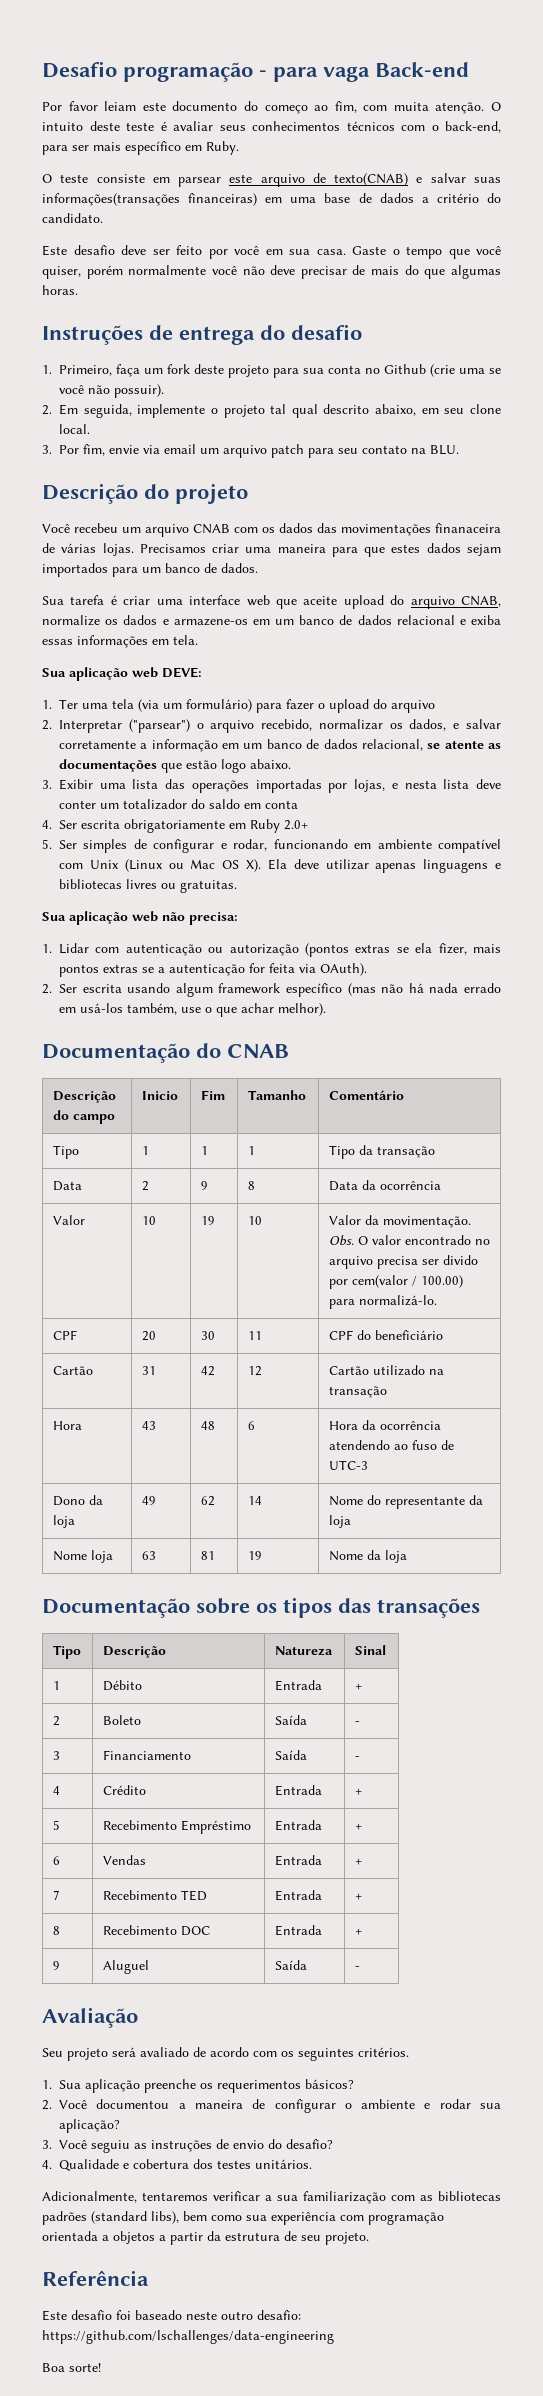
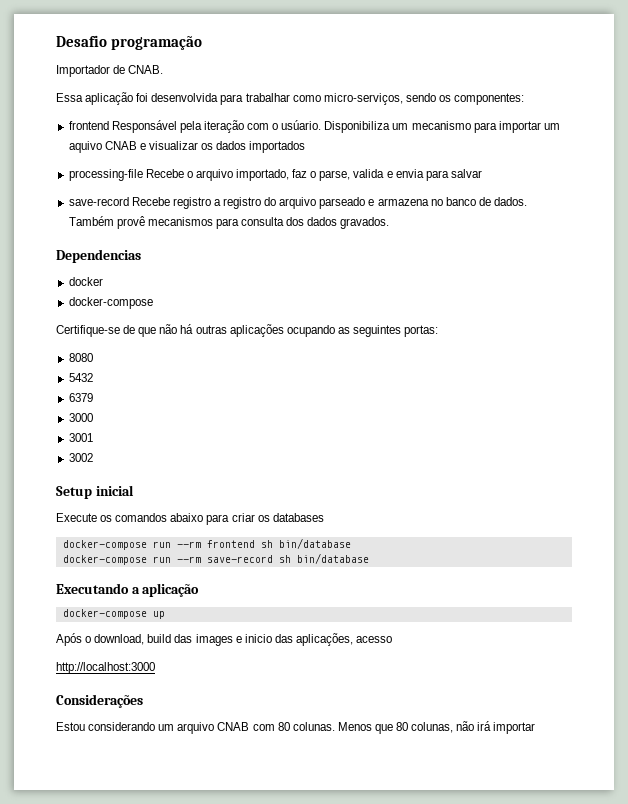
[259,62,469,82] [42,101,501,114] [42,121,501,133] [42,141,239,155] [42,173,501,187] [42,193,501,206] [42,213,103,223] [42,245,501,259] [42,265,501,279] [42,285,78,295] [42,324,362,345] [42,364,501,378] [59,384,164,398] [42,404,501,418] [59,424,90,434] [42,444,459,458] [42,483,248,504] [42,523,501,537] [42,543,501,557] [42,563,258,577] [42,595,502,609] [42,615,502,626] [42,635,198,648] [42,667,202,681] [42,699,435,713] [42,719,501,733] [59,739,502,752] [59,759,291,773] [42,779,502,793] [59,799,298,810] [42,819,308,833] [42,839,502,853] [59,859,501,873] [59,879,237,893] [42,911,238,925] [42,943,501,957] [59,963,367,977] [42,983,502,997] [59,1003,326,1017] [42,1043,289,1063] [52,1091,116,1103] [52,1110,115,1124] [141,1091,178,1100] [200,1090,225,1100] [247,1090,306,1100] [328,1090,404,1100] [52,1145,79,1159] [141,1146,149,1155] [200,1146,208,1155] [247,1146,255,1155] [328,1145,435,1159] [52,1181,82,1191] [141,1181,149,1191] [200,1181,208,1190] [247,1181,255,1190] [328,1180,441,1191] [52,1215,85,1225] [141,1216,156,1225] [200,1216,215,1225] [247,1216,262,1225] [328,1215,471,1228] [328,1235,490,1246] [328,1255,478,1269] [328,1275,463,1289] [328,1295,437,1309] [52,1330,77,1340] [141,1331,156,1341] [200,1331,215,1340] [247,1331,262,1340] [328,1330,443,1340] [52,1366,93,1375] [141,1366,156,1375] [200,1366,215,1376] [247,1366,262,1376] [328,1365,444,1376] [328,1386,387,1398] [52,1421,82,1430] [141,1421,156,1430] [200,1421,215,1430] [247,1421,255,1430] [328,1420,441,1430] [328,1440,454,1450] [328,1460,368,1470] [52,1495,103,1506] [52,1515,75,1528] [141,1496,156,1505] [200,1496,215,1506] [247,1496,262,1505] [328,1495,483,1509] [328,1515,351,1528] [52,1550,113,1563] [141,1551,156,1560] [200,1551,215,1560] [247,1551,262,1560] [328,1550,407,1563] [42,1597,480,1618] [52,1645,81,1659] [102,1646,166,1658] [274,1646,333,1656] [354,1645,386,1655] [52,1681,60,1690] [102,1680,142,1691] [274,1680,322,1691] [354,1683,362,1690] [52,1716,60,1726] [102,1715,141,1725] [274,1715,307,1725] [354,1721,360,1725] [52,1751,60,1760] [102,1750,191,1760] [274,1750,307,1760] [354,1756,360,1760] [52,1786,60,1795] [102,1785,146,1795] [274,1785,322,1796] [354,1788,362,1795] [52,1820,60,1830] [102,1820,251,1834] [274,1820,322,1831] [354,1823,362,1830] [52,1856,60,1865] [102,1855,146,1865] [274,1855,322,1866] [354,1858,362,1865] [52,1890,60,1900] [102,1890,207,1901] [274,1890,322,1901] [354,1893,362,1900] [52,1926,60,1935] [102,1925,210,1936] [274,1925,322,1936] [354,1928,362,1935] [52,1961,60,1970] [102,1960,149,1974] [274,1960,307,1970] [354,1966,360,1970] [42,2007,138,2028] [42,2047,409,2061] [42,2079,354,2093] [42,2099,502,2113] [59,2119,120,2133] [42,2139,333,2153] [42,2159,312,2171] [42,2191,501,2204] [42,2211,444,2225] [42,2231,369,2245] [42,2270,149,2286] [42,2310,301,2321] [42,2330,334,2344] [42,2363,101,2372] - para vaga Back-end // Por favor leiam este documento do começo ao fim, com muita atenção. O intuito deste teste é avaliar seus conhecimentos técnicos com o back-end, para ser mais específico em Ruby. // O teste consiste em parsear este arquivo de texto(CNAB) e salvar suas informações(transações financeiras) em uma base de dados a critério do candidato. // Este desafio deve ser feito por você em sua casa. Gaste o tempo que você quiser, porém normalmente você não deve precisar de mais do que algumas horas. // Instruções de entrega do desafio // 1. Primeiro, faça um fork deste projeto para sua conta no Github (crie uma se você não possuir). // 2. Em seguida, implemente o projeto tal qual descrito abaixo, em seu clone local. // 3. Por fim, envie via email um arquivo patch para seu contato na BLU. // Descrição do projeto // Você recebeu um arquivo CNAB com os dados das movimentações finanaceira de várias lojas. Precisamos criar uma maneira para que estes dados sejam importados para um banco de dados. // Sua tarefa é criar uma interface web que aceite upload do arquivo CNAB, normalize os dados e armazene-os em um banco de dados relacional e exiba essas informações em tela. // Sua aplicação web DEVE: // 1. Ter uma tela (via um formulário) para fazer o upload do arquivo // 2. Interpretar ("parsear") o arquivo recebido, normalizar os dados, e salvar corretamente a informação em um banco de dados relacional, se atente as documentações que estão logo abaixo. // 3. Exibir uma lista das operações importadas por lojas, e nesta lista deve conter um totalizador do saldo em conta // 4. Ser escrita obrigatoriamente em Ruby 2.0+ // 5. Ser simples de configurar e rodar, funcionando em ambiente compatível com Unix (Linux ou Mac OS X). Ela deve utilizar apenas linguagens e bibliotecas livres ou gratuitas. // Sua aplicação web não precisa: // 1. Lidar com autenticação ou autorização (pontos extras se ela fizer, mais pontos extras se a autenticação for feita via OAuth). // 2. Ser escrita usando algum framework específico (mas não há nada errado em usá-los também, use o que achar melhor). // Documentação do CNAB // Descrição do campo | Inicio | Fim | Tamanho | Comentário // Tipo | 1 | 1 | 1 | Tipo da transação // Data | 2 | 9 | 8 | Data da ocorrência // Valor | 10 | 19 | 10 | Valor da movimentação. Obs. O valor encontrado no arquivo precisa ser divido por cem(valor / 100.00) para normalizá-lo. // CPF | 20 | 30 | 11 | CPF do beneficiário // Cartão | 31 | 42 | 12 | Cartão utilizado na transação // Hora | 43 | 48 | 6 | Hora da ocorrência atendendo ao fuso de UTC-3 // Dono da loja | 49 | 62 | 14 | Nome do representante da loja // Nome loja | 63 | 81 | 19 | Nome da loja // Documentação sobre os tipos das transações // Tipo | Descrição | Natureza | Sinal // 1 | Débito | Entrada | + // 2 | Boleto | Saída | - // 3 | Financiamento | Saída | - // 4 | Crédito | Entrada | + // 5 | Recebimento Empréstimo | Entrada | + // 6 | Vendas | Entrada | + // 7 | Recebimento TED | Entrada | + // 8 | Recebimento DOC | Entrada | + // 9 | Aluguel | Saída | - // Avaliação // Seu projeto será avaliado de acordo com os seguintes critérios. // 1. Sua aplicação preenche os requerimentos básicos? // 2. Você documentou a maneira de configurar o ambiente e rodar sua aplicação? // 3. Você seguiu as instruções de envio do desafio? // 4. Qualidade e cobertura dos testes unitários. // Adicionalmente, tentaremos verificar a sua familiarização com as bibliotecas padrões (standard libs), bem como sua experiência com programação orientada a objetos a partir da estrutura de seu projeto. // Referência // Este desafio foi baseado neste outro desafio: https://github.com/lschallenges/data-engineering // Boa sorte! -> [56,65,164,77] [56,92,525,105] [68,120,560,133] [68,141,306,153] [68,169,482,181] [68,197,528,209] [68,216,390,229] [56,249,141,263] [68,277,103,286] [68,297,153,309] [56,324,439,337] [68,353,93,362] [68,373,93,382] [68,393,93,402] [68,413,93,422] [68,433,93,442] [68,453,93,462] [56,485,134,499] [56,513,324,525] [62,538,351,550] [62,553,369,565] [56,583,200,597] [62,609,165,619] [56,633,393,646] [56,662,155,674] [56,694,143,708] [56,721,536,734] // Importador de CNAB. // Essa aplicação foi desenvolvida para trabalhar como micro-serviços, sendo os componentes: // frontend Responsável pela iteração com o usúario. Disponibiliza um mecanismo para importar um aquivo CNAB e visualizar os dados importados // processing-file Recebe o arquivo importado, faz o parse, valida e envia para salvar // save-record Recebe registro a registro do arquivo parseado e armazena no banco de dados. Também provê mecanismos para consulta dos dados gravados. // Dependencias // docker // docker-compose // Certifique-se de que não há outras aplicações ocupando as seguintes portas: // 8080 // 5432 // 6379 // 3000 // 3001 // 3002 // Setup inicial // Execute os comandos abaixo para criar os databases // docker-compose run --rm frontend sh bin/database // docker-compose run --rm save-record sh bin/database // Executando a aplicação // docker-compose up // Após o download, build das images e inicio das aplicações, acesso // http://localhost:3000 // Considerações // Estou considerando um arquivo CNAB com 80 colunas. Menos que 80 colunas, não irá importar

